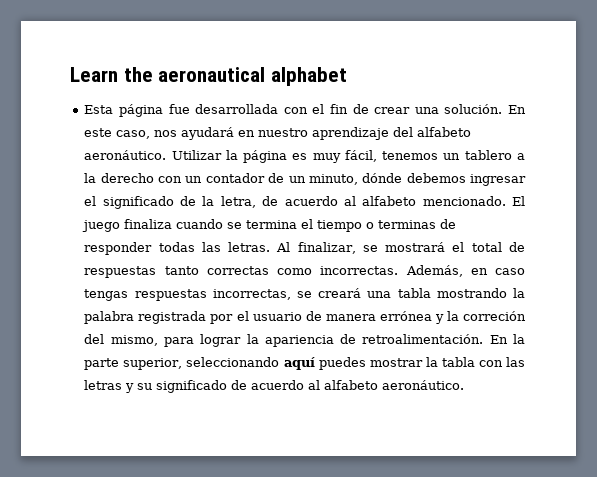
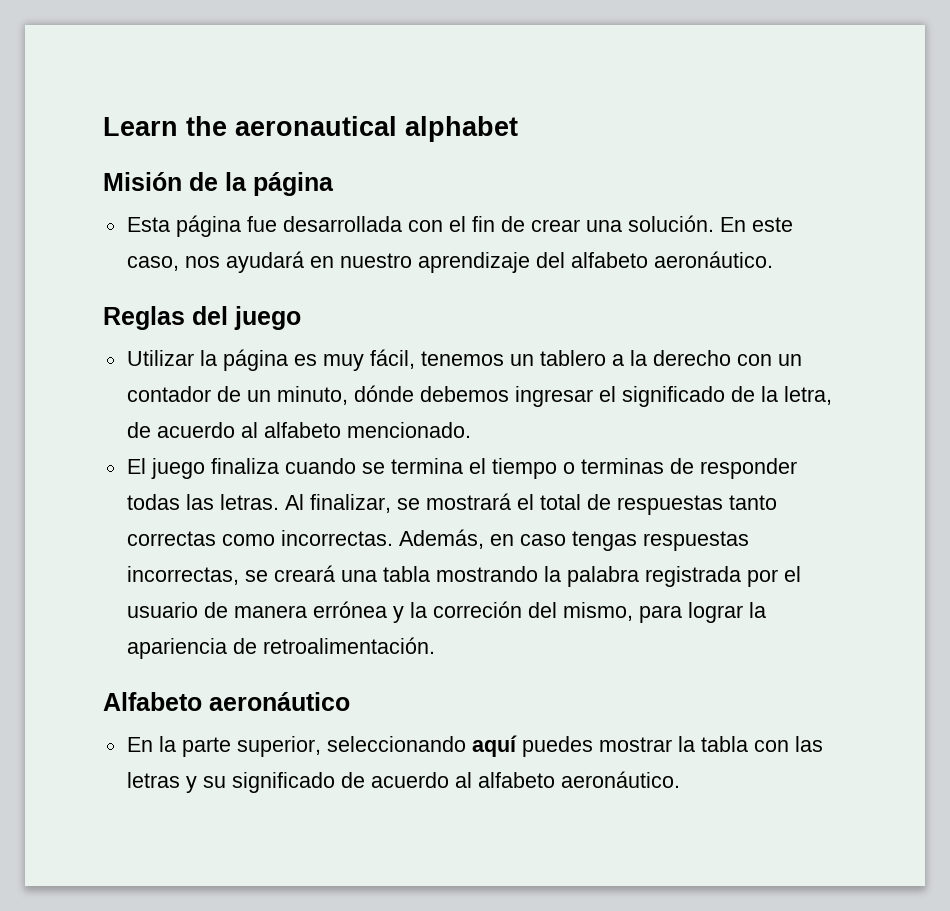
(348, 76) none -> [103,172,334,196] // Misión de la página
(167, 155) none -> [103,306,301,330] // Reglas del juego //
(506, 201) none -> (471, 430) //
(484, 339) none -> [103,692,350,711] // Alfabeto aeronáutico //

